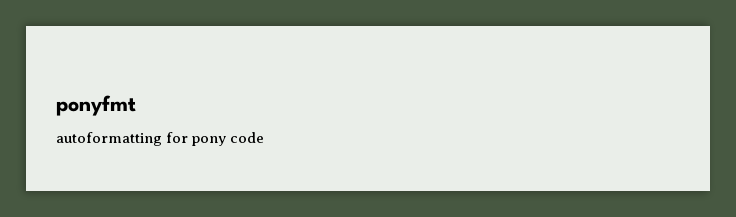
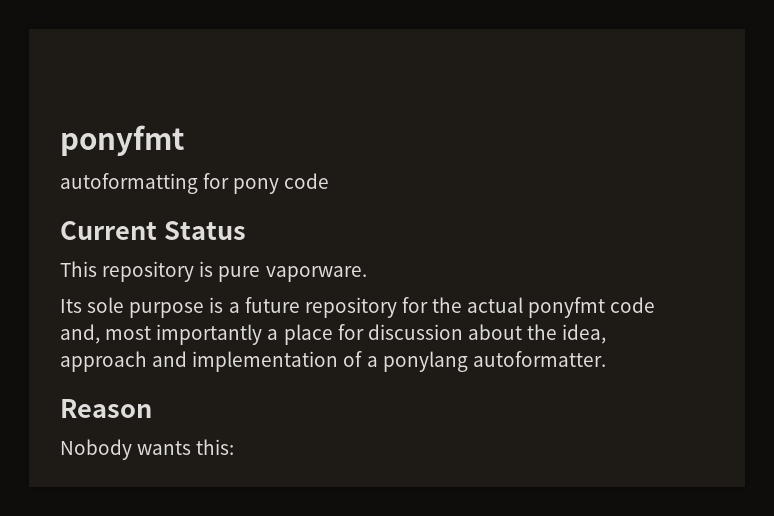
(265, 137) none -> [60,221,246,240] [60,261,367,282] [60,297,656,318] [60,324,607,345] [60,351,606,372] [60,399,152,418] [60,439,235,460] // Current Status // This repository is pure vaporware. // Its sole purpose is a future repository for the actual ponyfmt code and, most importantly a place for discussion about the idea, approach and implementation of a ponylang autoformatter. // Reason // Nobody wants this:

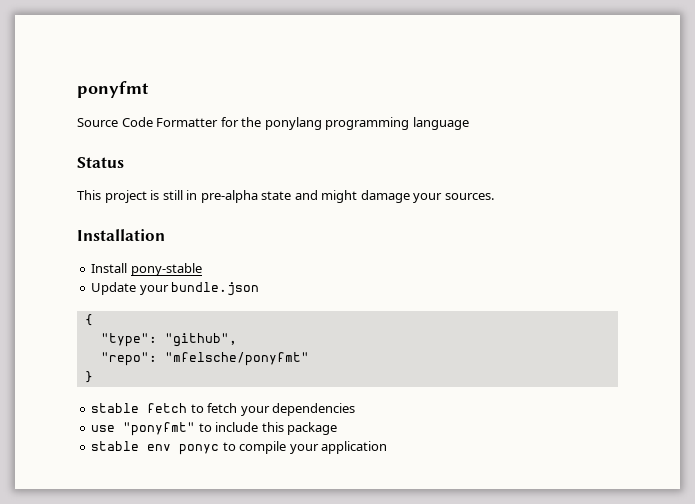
[60,173,330,194] [60,221,246,240] [60,261,367,282] [60,297,656,318] [60,324,607,345] [60,351,606,372] [60,399,152,418] [60,439,235,460] autoformatting for pony code // Current Status // This repository is pure vaporware. // Its sole purpose is a future repository for the actual ponyfmt code and, most importantly a place for discussion about the idea, approach and implementation of a ponylang autoformatter. // Reason // Nobody wants this: -> [77,117,469,130] [77,157,124,168] [77,190,494,203] [77,229,165,241] [91,263,202,276] [91,282,260,296] [84,314,93,326] [100,333,237,347] [100,352,309,366] [84,371,93,383] [91,403,356,416] [91,422,338,436] [91,441,388,455] Source Code Formatter for the ponylang programming language // Status // This project is still in pre-alpha state and might damage your sources. // Installation // Install pony-stable // Update your bundle.json // { // "type": "github", // "repo": "mfelsche/ponyfmt" // } // stable fetch to fetch your dependencies // use "ponyfmt" to include this package // stable env ponyc to compile your application

